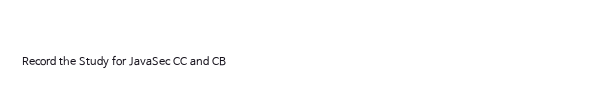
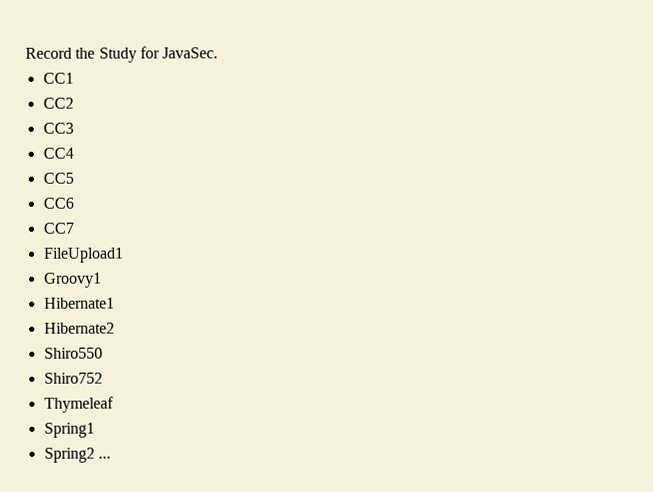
[128,56,226,66] JavaSec CC and CB -> [162,47,219,59] [42,72,74,84] [42,97,74,109] [42,122,74,134] [42,147,74,159] [42,172,74,184] [42,197,74,209] [42,222,74,234] [43,247,124,263] [43,272,102,288] [43,297,115,309] [43,322,115,334] [43,347,103,359] [43,372,103,384] [43,396,114,413] [43,422,95,438] [43,447,111,463] JavaSec. // CC1 // CC2 // CC3 // CC4 // CC5 // CC6 // CC7 // FileUpload1 // Groovy1 // Hibernate1 // Hibernate2 // Shiro550 // Shiro752 // Thymeleaf // Spring1 // Spring2 ...

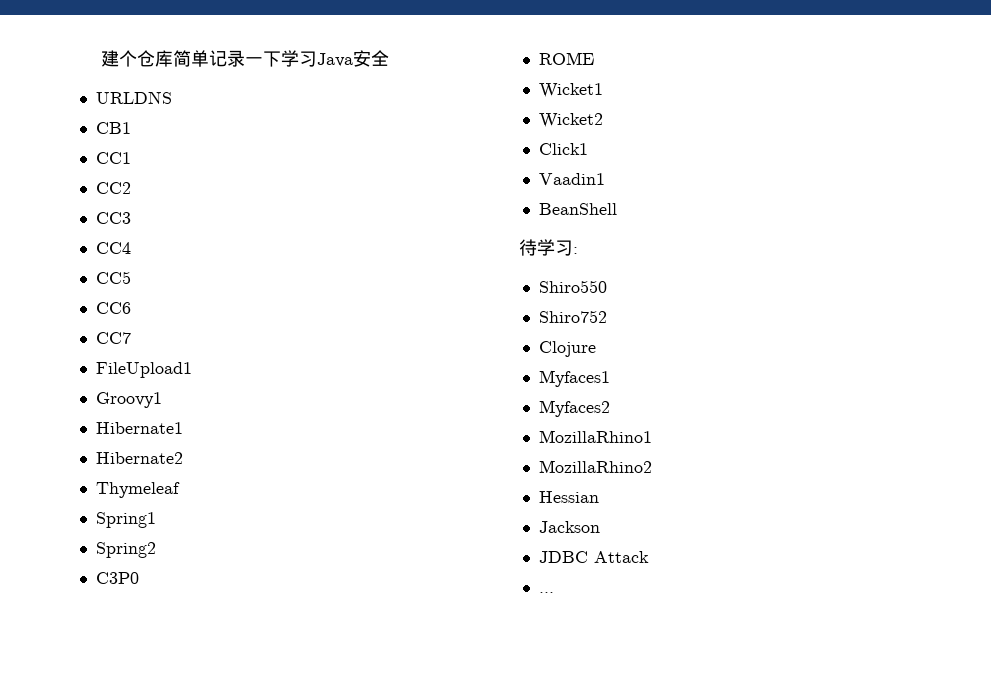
[25,46,219,63] Record the Study for JavaSec. -> [100,50,389,67] [95,91,172,104] [95,122,131,134] 建个仓库简单记录一下学习Java安全 // URLDNS // CB1
[43,347,103,359] [43,372,103,384] // Shiro550 // Shiro752 -> (183, 458) none
(95, 455) none -> [95,572,139,584] [538,52,594,65] [538,83,603,98] [538,113,603,128] [538,143,588,155] [538,173,605,185] [538,203,617,215] [519,239,578,256] [538,280,607,293] [538,310,607,323] [538,341,596,357] [538,370,610,387] [538,400,610,417] [538,430,652,443] [538,460,652,473] [538,491,599,503] [538,521,600,533] [538,551,649,563] // C3P0 // ROME // Wicket1 // Wicket2 // Click1 // Vaadin1 // BeanShell // 待学习: // Shiro550 // Shiro752 // Clojure // Myfaces1 // Myfaces2 // MozillaRhino1 // MozillaRhino2 // Hessian // Jackson // JDBC Attack //

